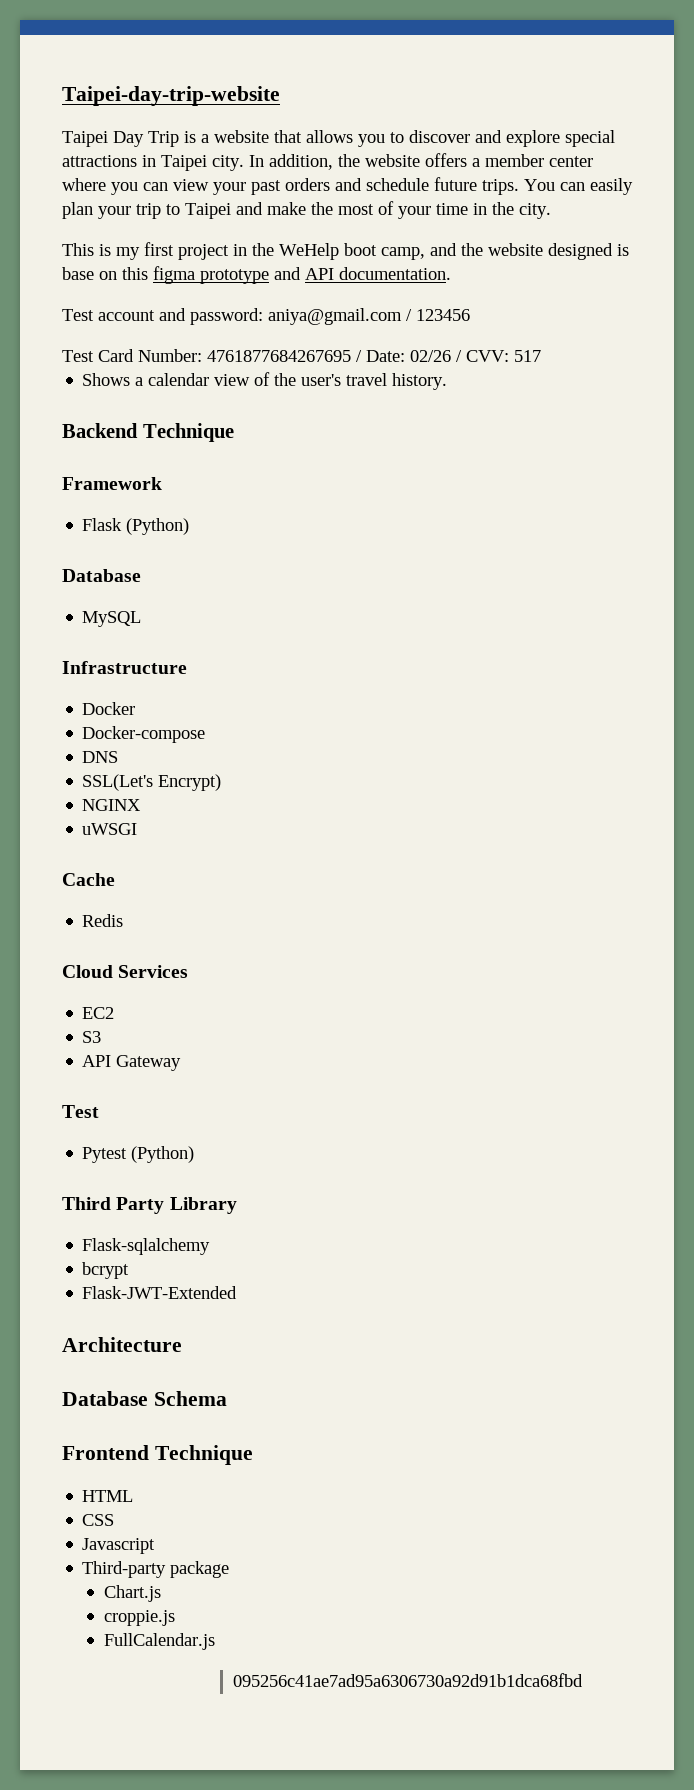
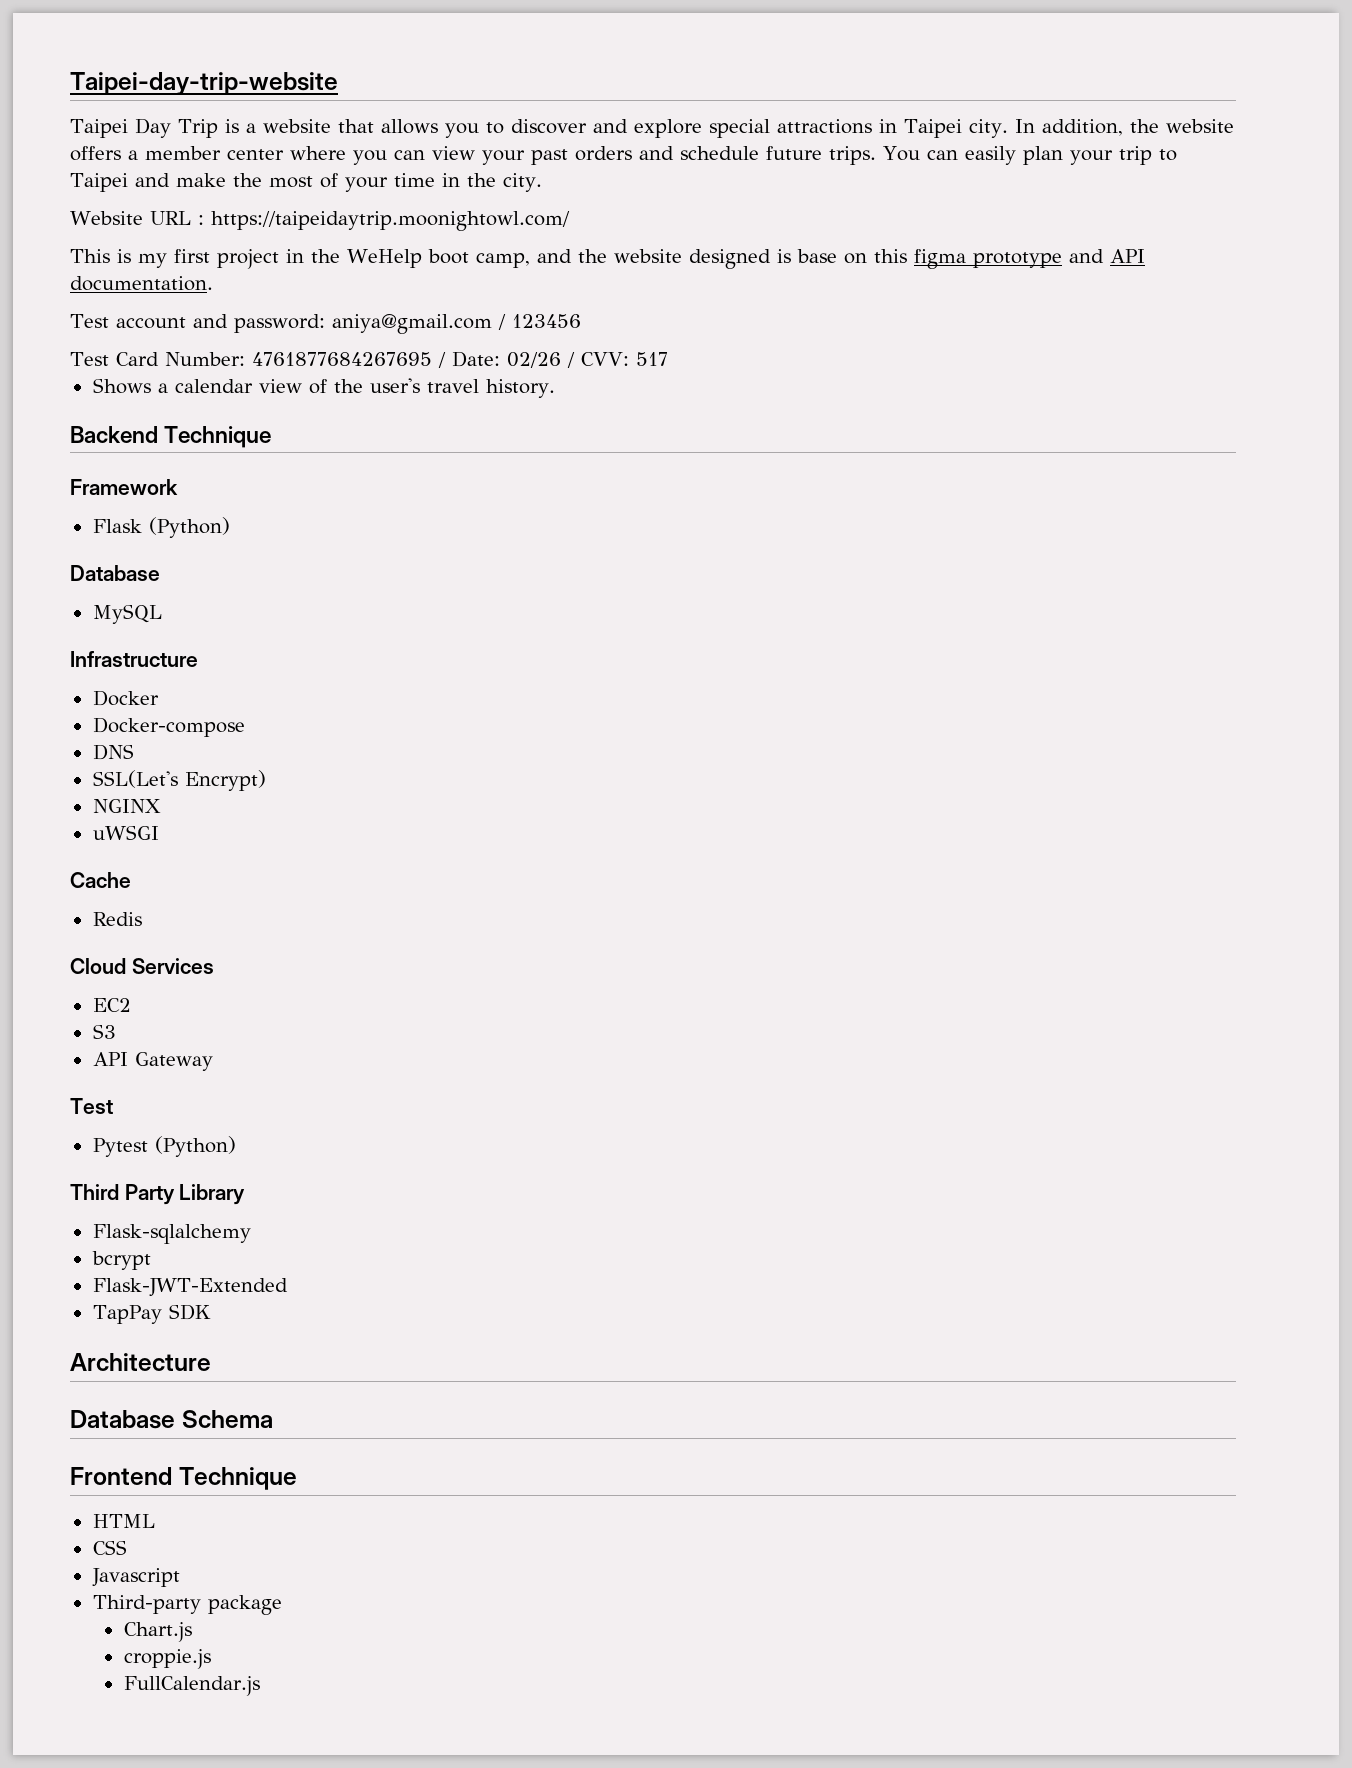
(551, 211) none -> [70,211,570,231] // Website URL : https://taipeidaytrip.moonightowl.com/
(238, 1292) none -> [92,1304,211,1324] // TapPay SDK
[233,1673,583,1687] // 095256c41ae7ad95a6306730a92d91b1dca68fbd -> (260, 1686) none

